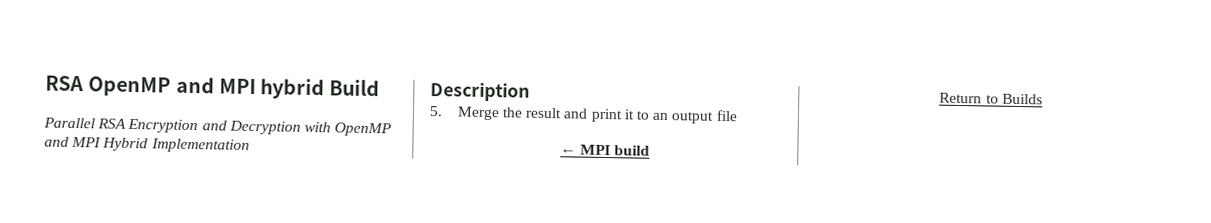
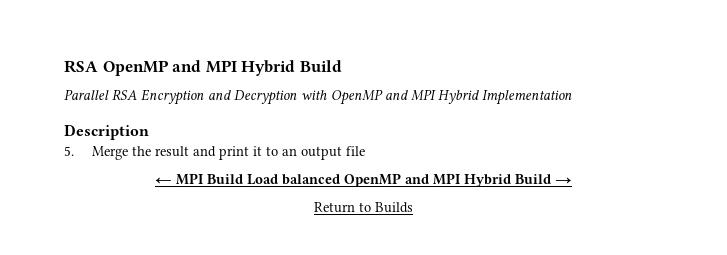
[260,78,326,100] hybrid -> [241,60,296,76] Hybrid
[614,145,651,156] build -> [207,173,572,187] Build Load balanced OpenMP and MPI Hybrid Build →

